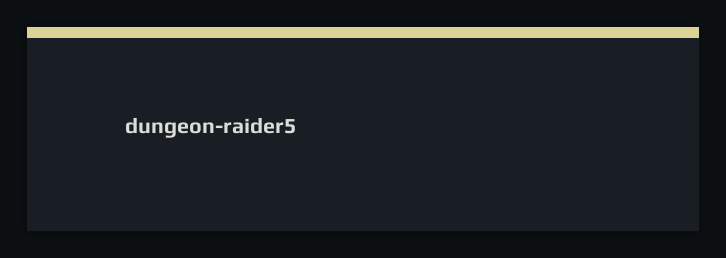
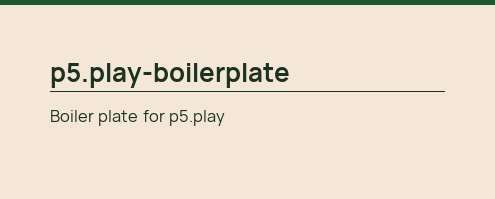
[125,117,296,138] dungeon-raider5 -> [50,63,290,88] [50,110,226,126] p5.play-boilerplate // Boiler plate for p5.play

